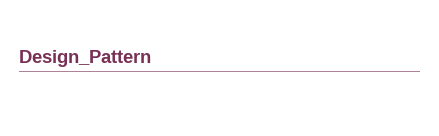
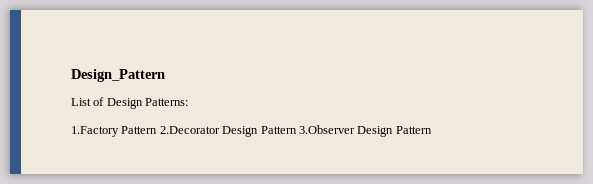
(151, 58) none -> [71,97,189,109] [71,125,432,137] // List of Design Patterns: // 1.Factory Pattern 2.Decorator Design Pattern 3.Observer Design Pattern

